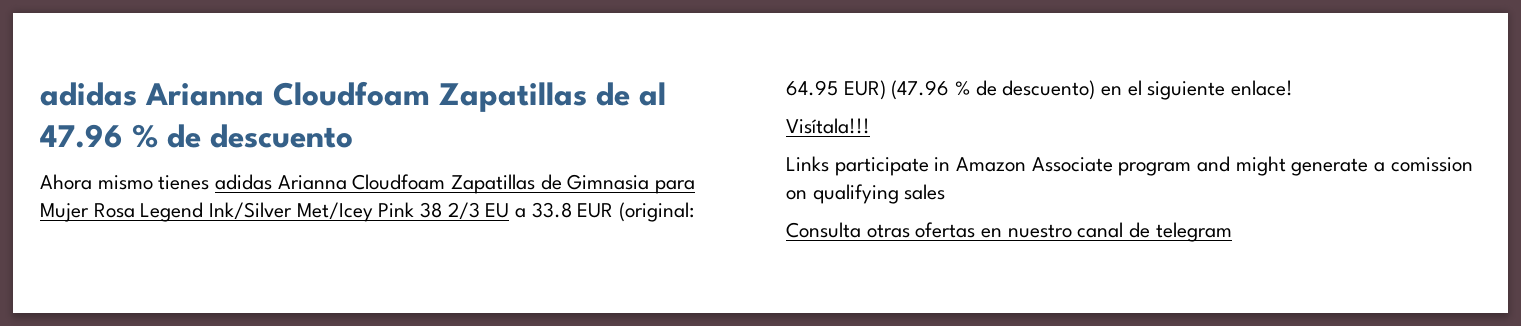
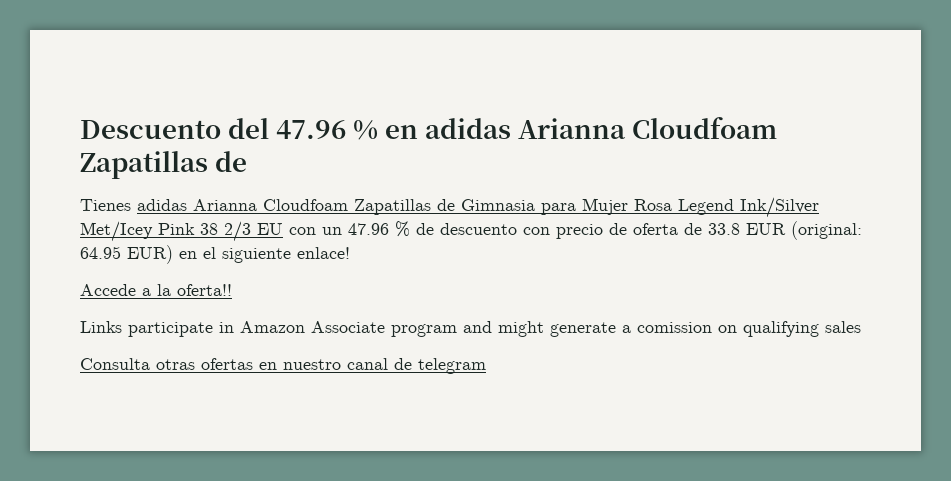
[40,81,666,112] [40,124,353,148] [40,174,210,190] adidas Arianna Cloudfoam Zapatillas de al 47.96 % de descuento // Ahora mismo tienes -> [80,117,778,140] [80,151,248,179] [80,199,131,211] Descuento del 47.96 % en adidas Arianna Cloudfoam Zapatillas de // Tienes
[515,208,527,218] a -> [289,221,702,239] con un 47.96 % de descuento con precio de oferta de
[891,80,1096,100] (47.96 % de descuento) -> (173, 254) none
[786,118,870,134] Visítala!!! -> [80,284,232,296] Accede a la oferta!!

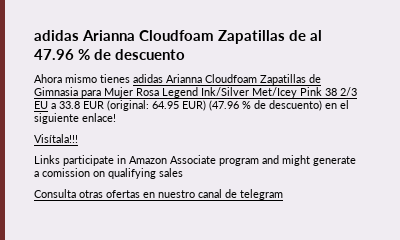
[80,117,778,140] [80,151,248,179] [80,199,131,211] Descuento del 47.96 % en adidas Arianna Cloudfoam Zapatillas de // Tienes -> [34,30,323,44] [34,49,186,60] [34,74,130,83] adidas Arianna Cloudfoam Zapatillas de al 47.96 % de descuento // Ahora mismo tienes
[289,221,702,239] con un 47.96 % de descuento con precio de oferta de -> [51,103,56,109] a
(173, 254) none -> [209,100,322,111] (47.96 % de descuento)
[80,284,232,296] Accede a la oferta!! -> [34,134,78,143] Visítala!!!

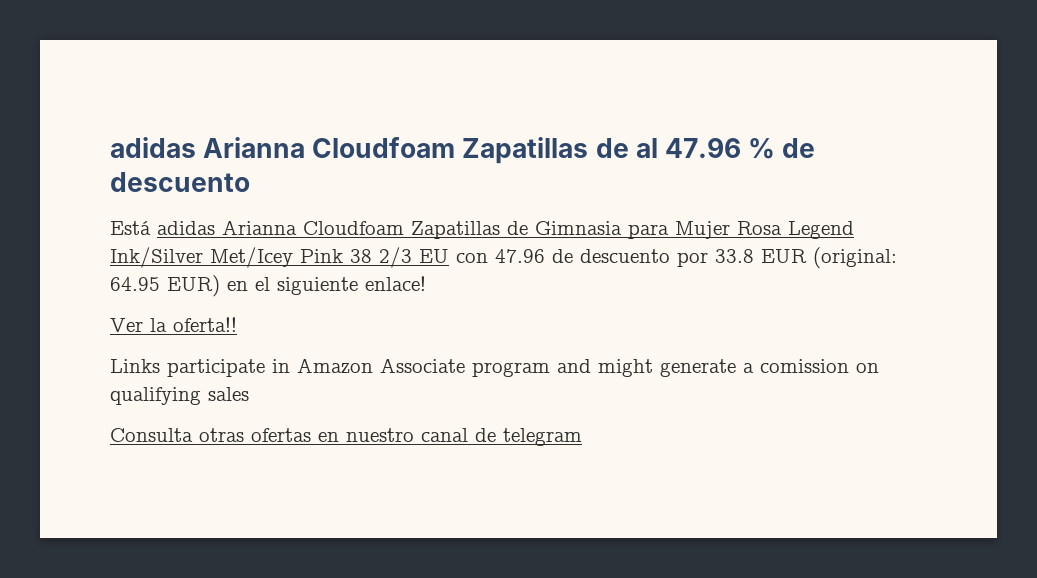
[34,74,130,83] Ahora mismo tienes -> [110,221,151,235] Está
[51,103,56,109] a -> [456,249,708,267] con 47.96 de descuento por
[209,100,322,111] (47.96 % de descuento) -> (220, 286) none
[34,134,78,143] Visítala!!! -> [110,317,237,332] Ver la oferta!!

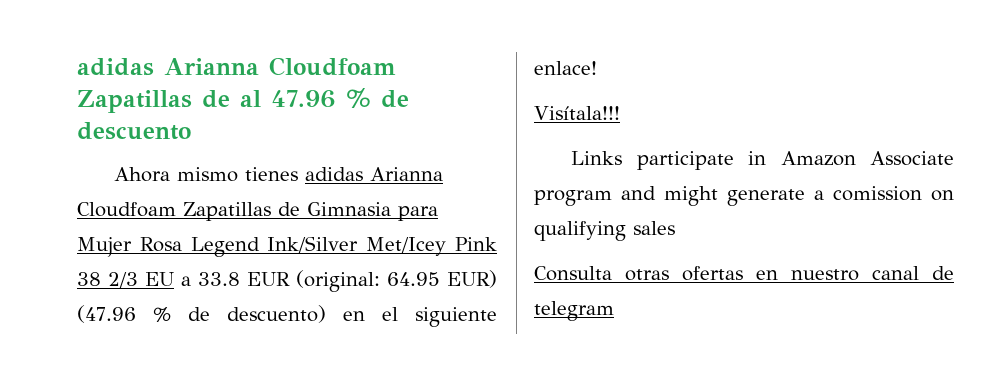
[110,221,151,235] Está -> [114,167,299,182] Ahora mismo tienes
[456,249,708,267] con 47.96 de descuento por -> [181,276,191,286] a
(220, 286) none -> [77,305,326,323] (47.96 % de descuento)
[110,317,237,332] Ver la oferta!! -> [534,106,620,120] Visítala!!!

